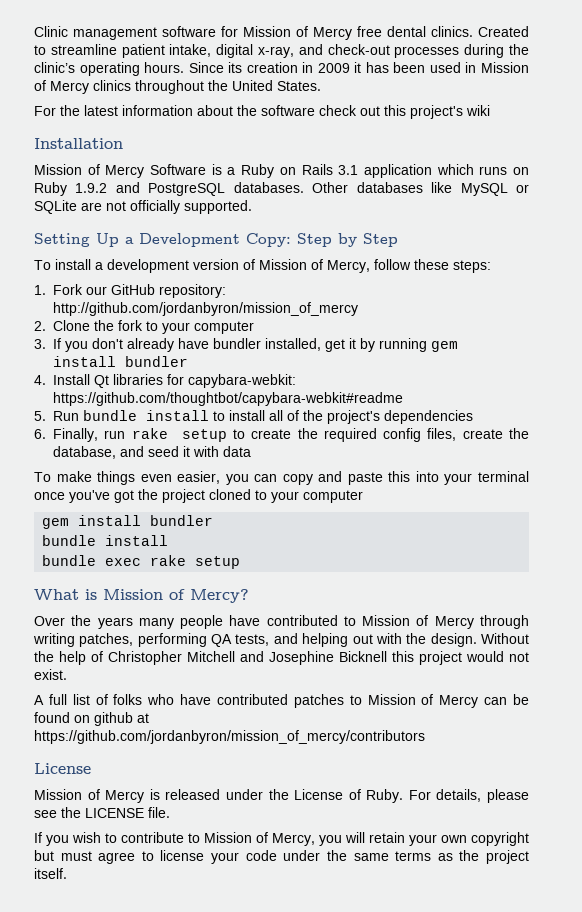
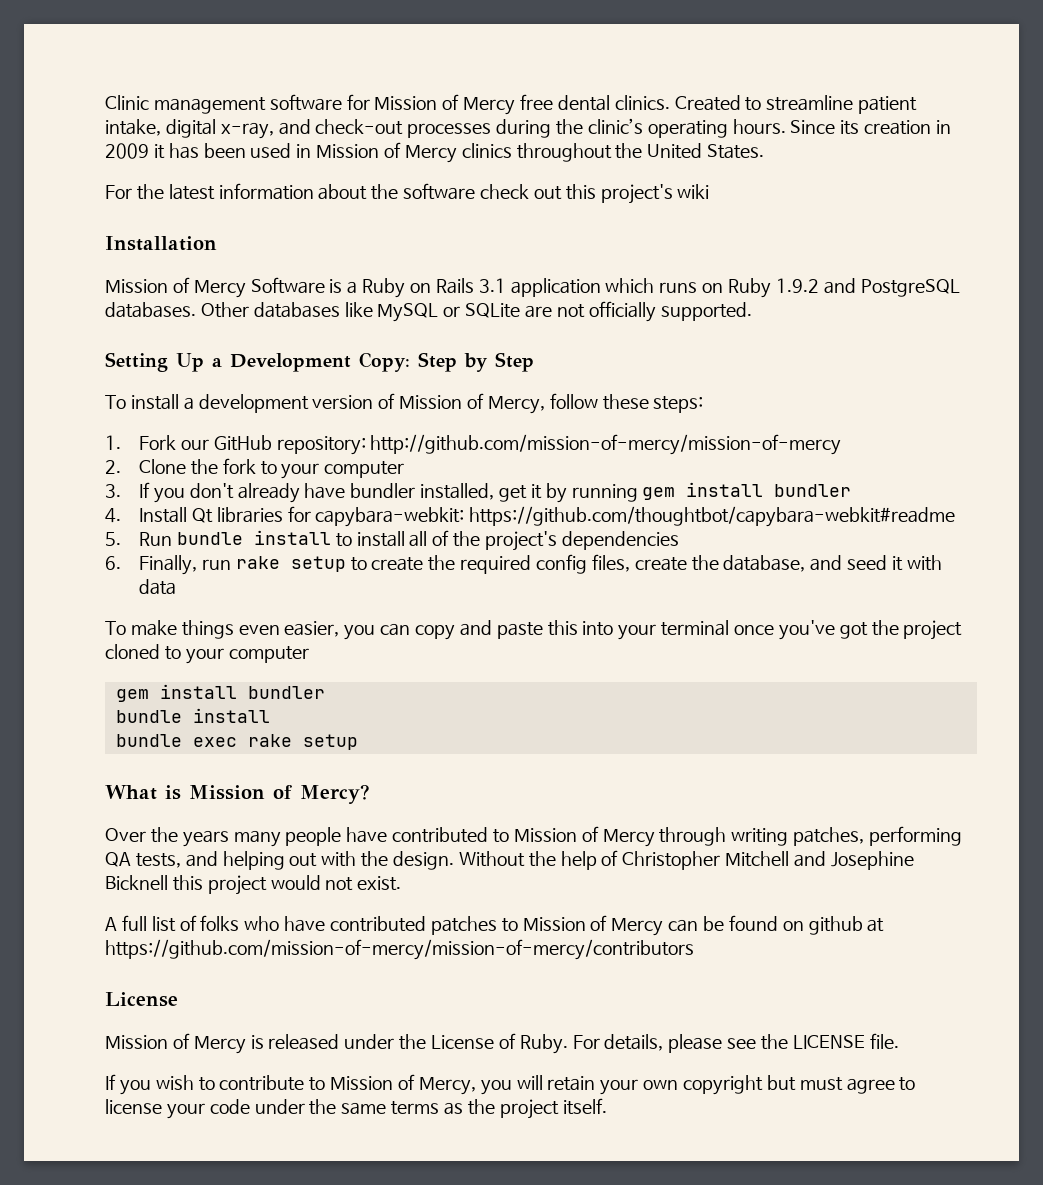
[53,302,358,316] http://github.com/jordanbyron/mission_of_mercy -> [370,434,842,455] http://github.com/mission-of-mercy/mission-of-mercy
[34,730,425,744] https://github.com/jordanbyron/mission_of_mercy/contributors -> [105,939,694,960] https://github.com/mission-of-mercy/mission-of-mercy/contributors

